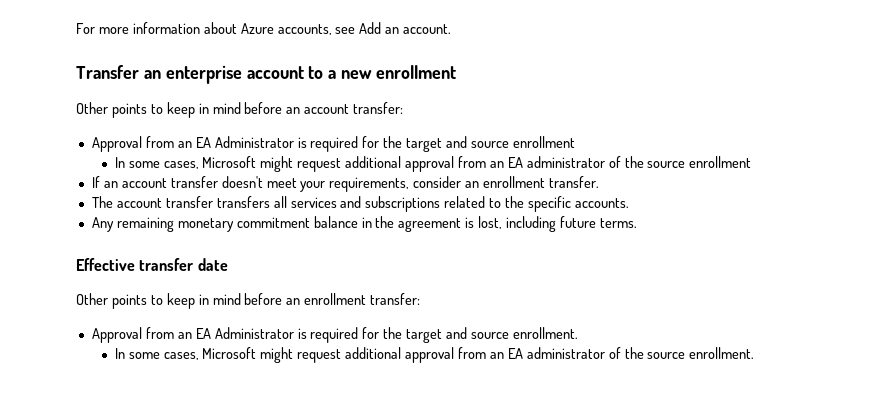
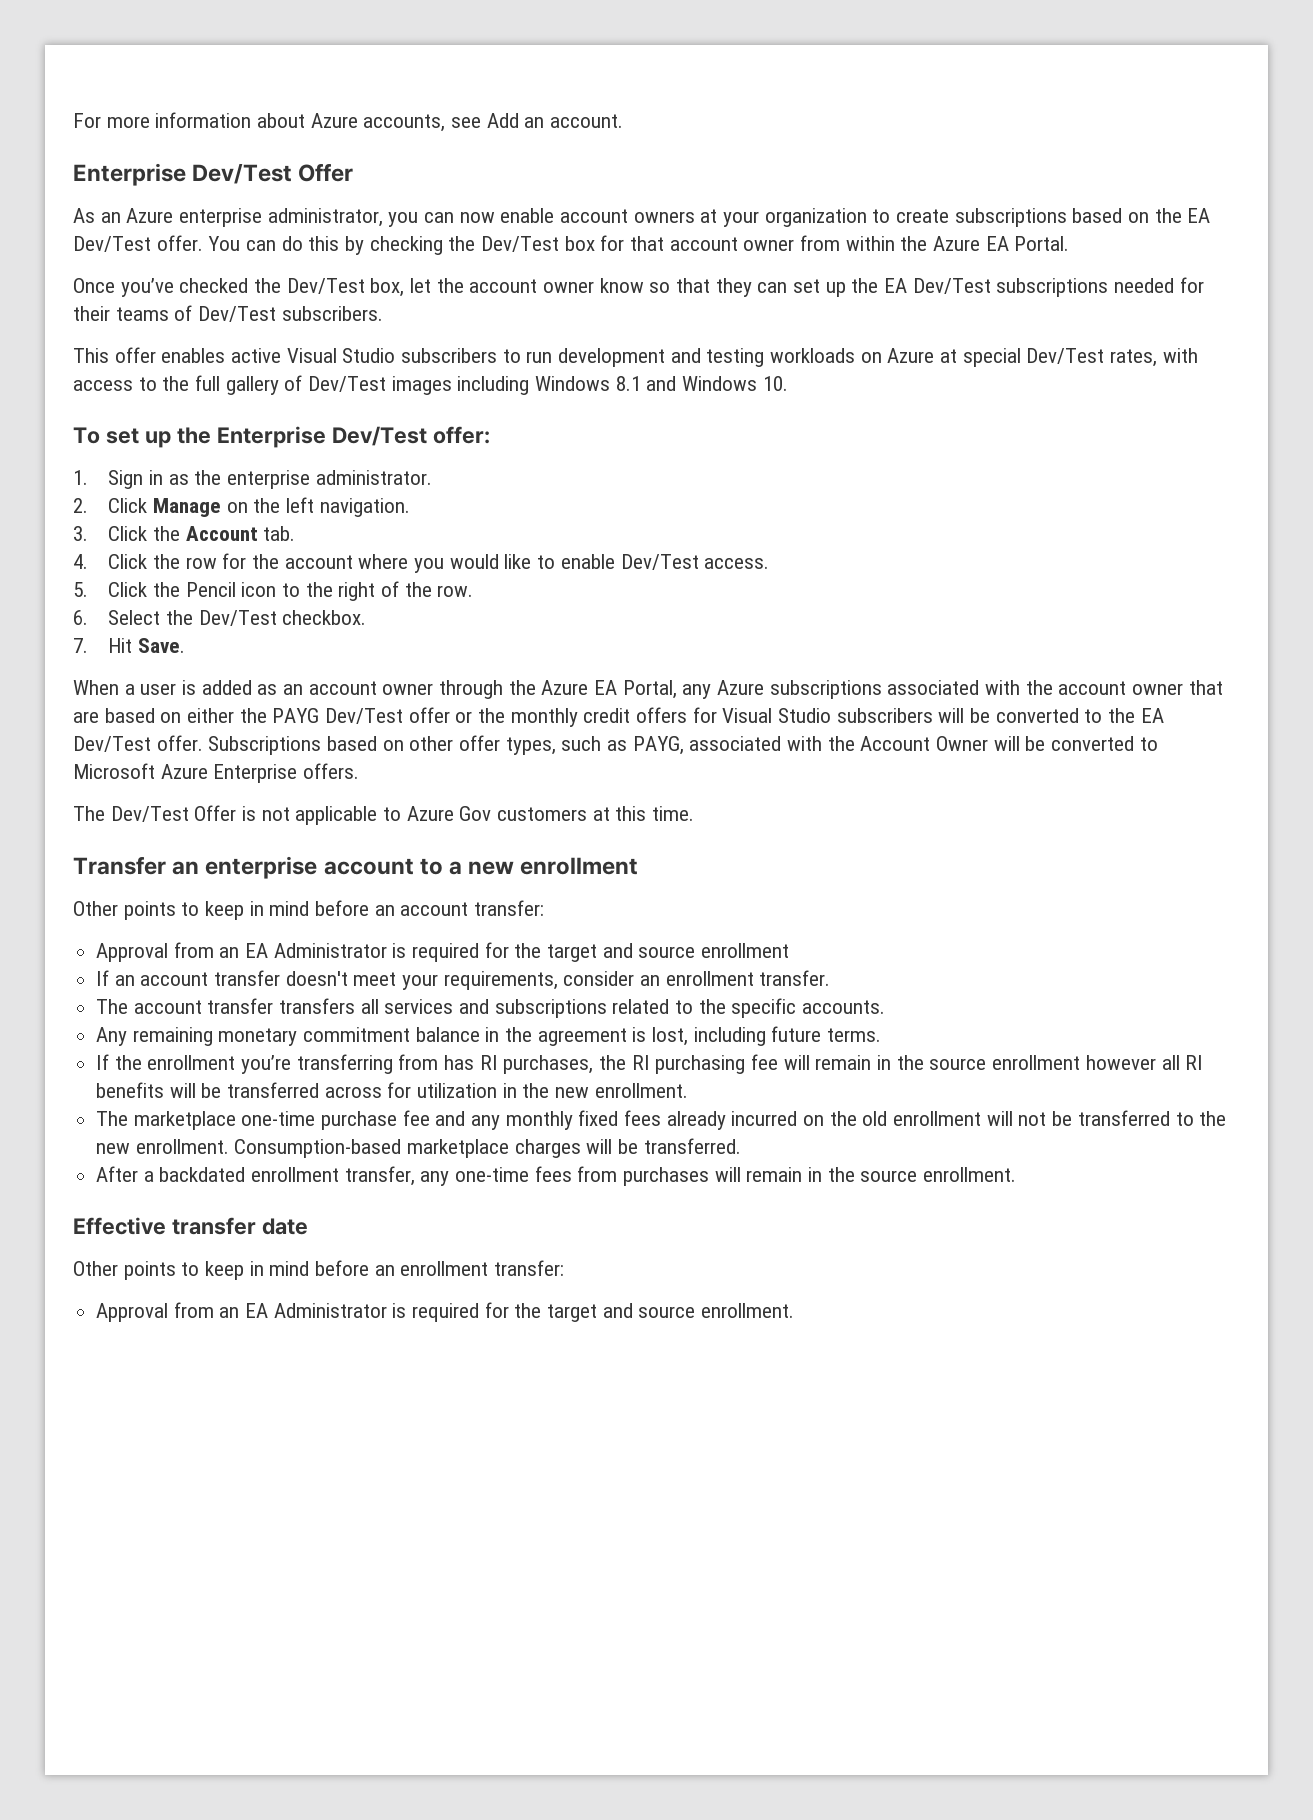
(452, 29) none -> [73,163,354,186] [73,208,1211,227] [73,235,1070,255] [73,277,1204,297] [73,305,383,322] [73,347,1198,367] [73,375,788,395] [73,426,490,448] [73,470,432,489] [73,497,410,517] [73,526,296,541] [73,553,770,573] [73,581,474,601] [73,610,367,626] [73,638,186,653] [73,680,1223,699] [73,707,1164,727] [73,735,1158,755] [73,763,360,783] [73,805,695,825] // Enterprise Dev/Test Offer // As an Azure enterprise administrator, you can now enable account owners at your organization to create subscriptions based on the EA Dev/Test offer. You can do this by checking the Dev/Test box for that account owner from within the Azure EA Portal. // Once you’ve checked the Dev/Test box, let the account owner know so that they can set up the EA Dev/Test subscriptions needed for their teams of Dev/Test subscribers. // This offer enables active Visual Studio subscribers to run development and testing workloads on Azure at special Dev/Test rates, with access to the full gallery of Dev/Test images including Windows 8.1 and Windows 10. // To set up the Enterprise Dev/Test offer: // 1. Sign in as the enterprise administrator. // 2. Click Manage on the left navigation. // 3. Click the Account tab. // 4. Click the row for the account where you would like to enable Dev/Test access. // 5. Click the Pencil icon to the right of the row. // 6. Select the Dev/Test checkbox. // 7. Hit Save. // When a user is added as an account owner through the Azure EA Portal, any Azure subscriptions associated with the account owner that are based on either the PAYG Dev/Test offer or the monthly credit offers for Visual Studio subscribers will be converted to the EA Dev/Test offer. Subscriptions based on other offer types, such as PAYG, associated with the Account Owner will be converted to Microsoft Azure Enterprise offers. // The Dev/Test Offer is not applicable to Azure Gov customers at this time.
[114,156,752,172] // In some cases, Microsoft might request additional approval from an EA administrator of the source enrollment -> (790, 950) none
(637, 223) none -> [96,1054,1204,1074] [96,1082,688,1098] [96,1110,1227,1130] [96,1138,741,1158] [96,1166,1017,1186] // If the enrollment you’re transferring from has RI purchases, the RI purchasing fee will remain in the source enrollment however all RI benefits will be transferred across for utilization in the new enrollment. // The marketplace one-time purchase fee and any monthly fixed fees already incurred on the old enrollment will not be transferred to the new enrollment. Consumption-based marketplace charges will be transferred. // After a backdated enrollment transfer, any one-time fees from purchases will remain in the source enrollment.
[114,347,755,363] // In some cases, Microsoft might request additional approval from an EA administrator of the source enrollment. -> (795, 1310) none

